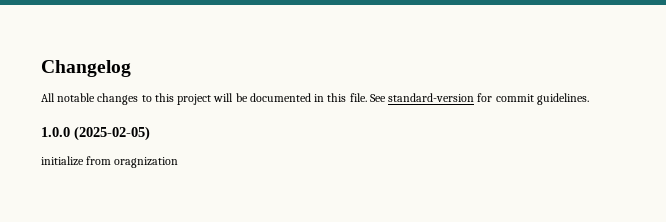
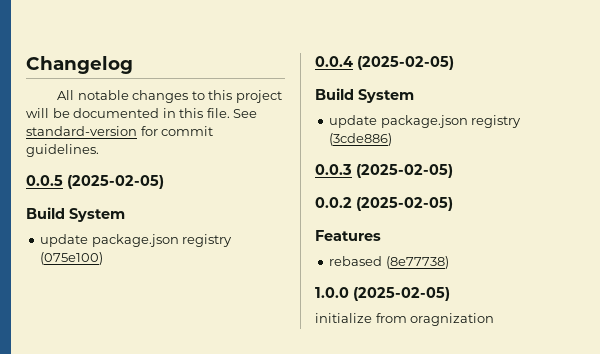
(589, 99) none -> [26,175,164,189] [26,207,125,222] [40,234,233,247] [40,252,104,265] [315,56,454,70] [315,88,414,103] [329,115,522,128] [329,133,393,146] [315,164,453,178] [315,197,453,211] [315,230,381,241] [329,256,449,269] // 0.0.5 (2025-02-05) // Build System // update package.json registry (075e100) // 0.0.4 (2025-02-05) // Build System // update package.json registry (3cde886) // 0.0.3 (2025-02-05) // 0.0.2 (2025-02-05) // Features // rebased (8e77738)

